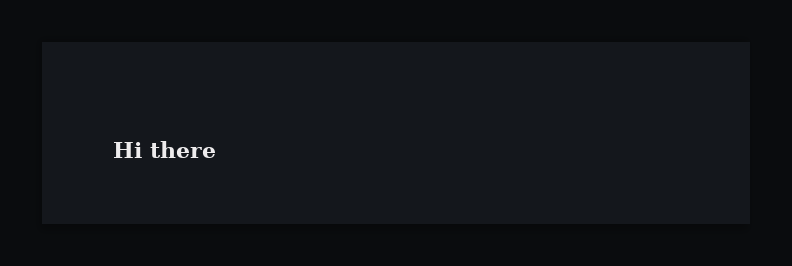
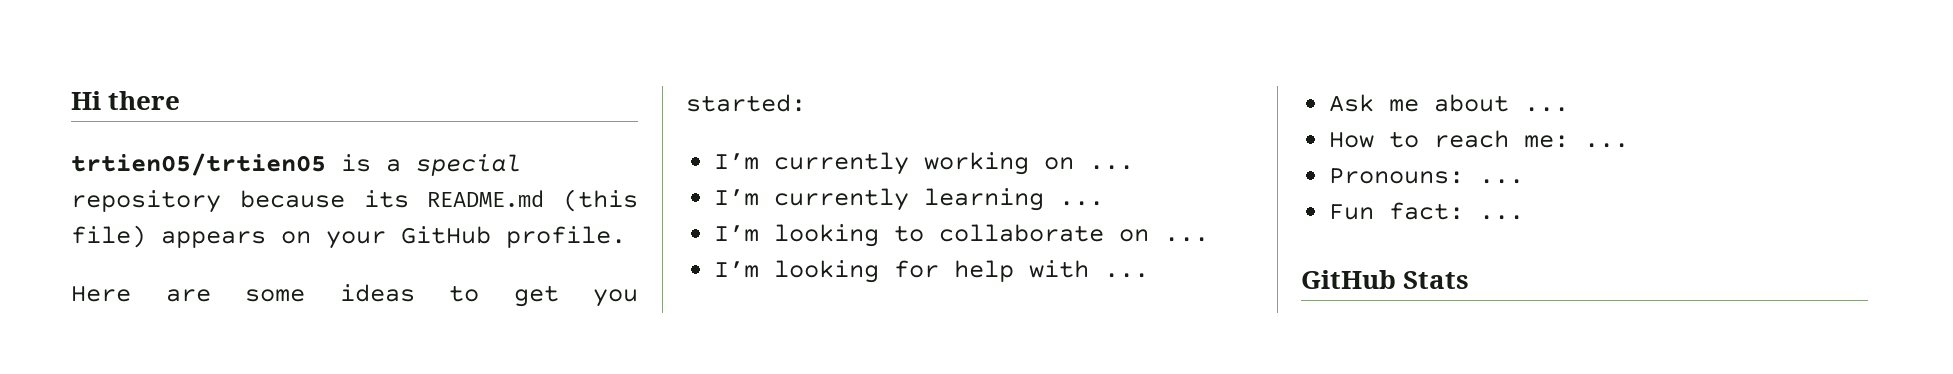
(216, 149) none -> [71,153,521,176] [71,189,638,213] [71,225,626,249] [71,284,638,307] [686,94,806,112] [714,152,1135,175] [714,188,1105,211] [714,224,1210,247] [714,260,1150,283] [1329,94,1570,112] [1329,130,1630,148] [1329,168,1525,184] [1329,202,1525,220] [1301,270,1470,289] // trtien05/trtien05 is a special repository because its README.md (this file) appears on your GitHub profile. // Here are some ideas to get you started: // I’m currently working on ... // I’m currently learning ... // I’m looking to collaborate on ... // I’m looking for help with ... // Ask me about ... // How to reach me: ... // Pronouns: ... // Fun fact: ... // GitHub Stats

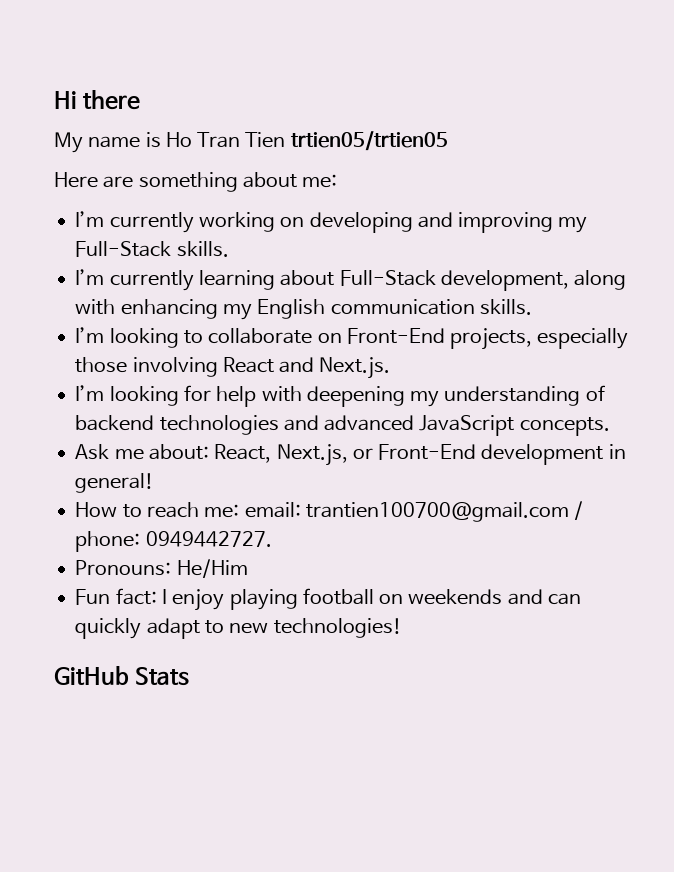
[71,153,521,176] [71,189,638,213] [71,225,626,249] [71,284,638,307] [686,94,806,112] [714,152,1135,175] [714,188,1105,211] trtien05/trtien05 is a special repository because its README.md (this file) appears on your GitHub profile. // Here are some ideas to get you started: // I’m currently working on ... // I’m currently learning ... -> [54,131,448,153] [54,172,338,192] [75,211,588,233] [75,241,229,257] [75,269,627,291] [75,299,532,320] My name is Ho Tran Tien trtien05/trtien05 // Here are something about me: // I’m currently working on developing and improving my Full-Stack skills. // I’m currently learning about Full-Stack development, along with enhancing my English communication skills.
[1164,237,1210,242] ... -> [346,328,629,350] [75,357,391,379] Front-End projects, especially those involving React and Next.js.
[1104,273,1150,278] [1329,94,1570,112] ... // Ask me about ... -> [306,385,605,407] [75,415,610,436] [75,444,626,466] [75,473,155,493] deepening my understanding of backend technologies and advanced JavaScript concepts. // Ask me about: React, Next.js, or Front-End development in general!
[1584,143,1630,148] ... -> [244,501,584,522] [75,531,272,552] email: trantien100700@gmail.com / phone: 0949442727.
[1479,179,1525,184] ... -> [176,559,248,578] He/Him
[1479,215,1525,220] ... -> [161,588,581,611] [75,618,402,639] I enjoy playing football on weekends and can quickly adapt to new technologies!

